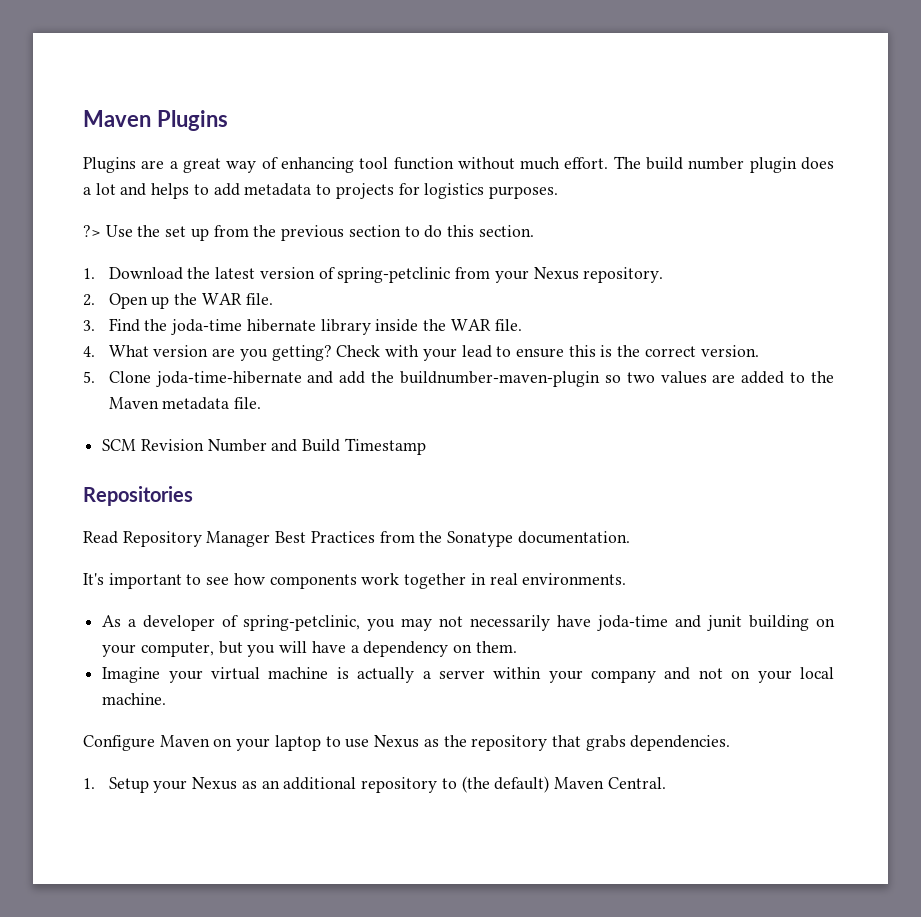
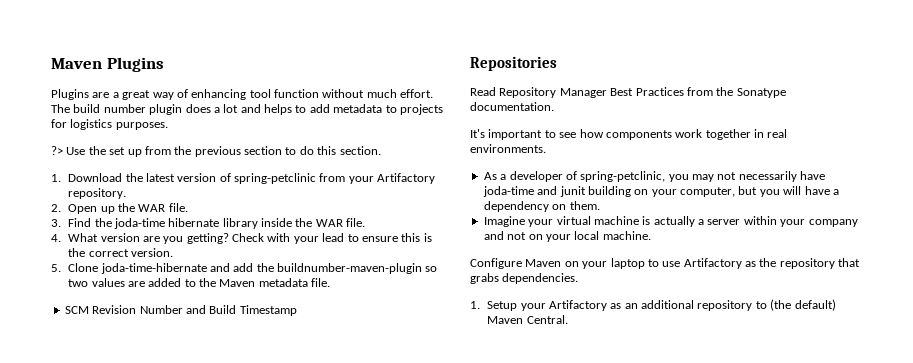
[533,267,579,280] Nexus -> [377,173,436,184] Artifactory
[374,735,420,748] Nexus -> [683,258,742,269] Artifactory
[192,777,238,790] Nexus -> [548,300,607,311] Artifactory

